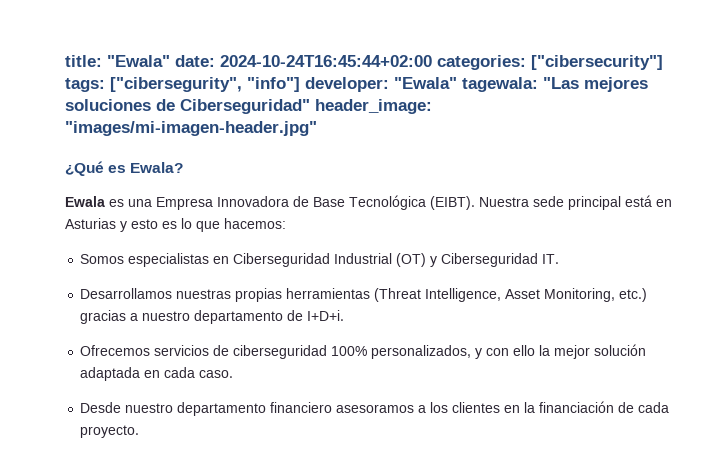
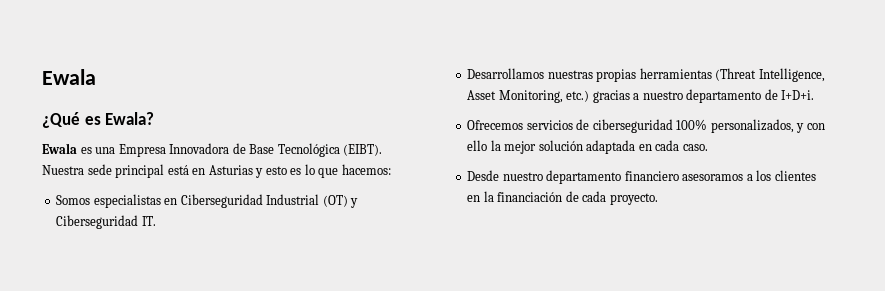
[65,55,663,70] [65,77,648,92] [65,99,432,114] [65,121,317,136] title: "Ewala" date: 2024-10-24T16:45:44+02:00 categories: ["cibersecurity"] tags: ["cibersegurity", "info"] developer: "Ewala" tagewala: "Las mejores soluciones de Ciberseguridad" header_image: "images/mi-imagen-header.jpg" -> [42,69,96,85] Ewala

